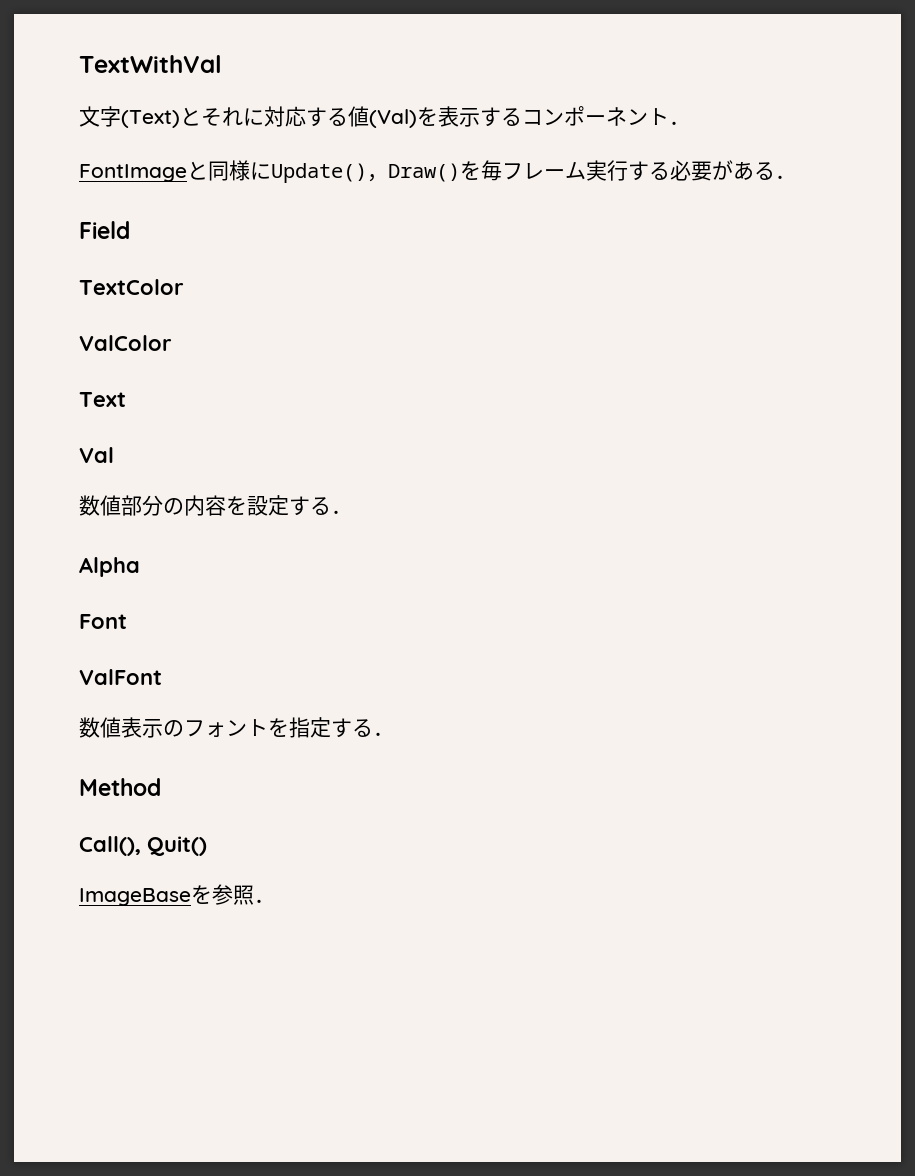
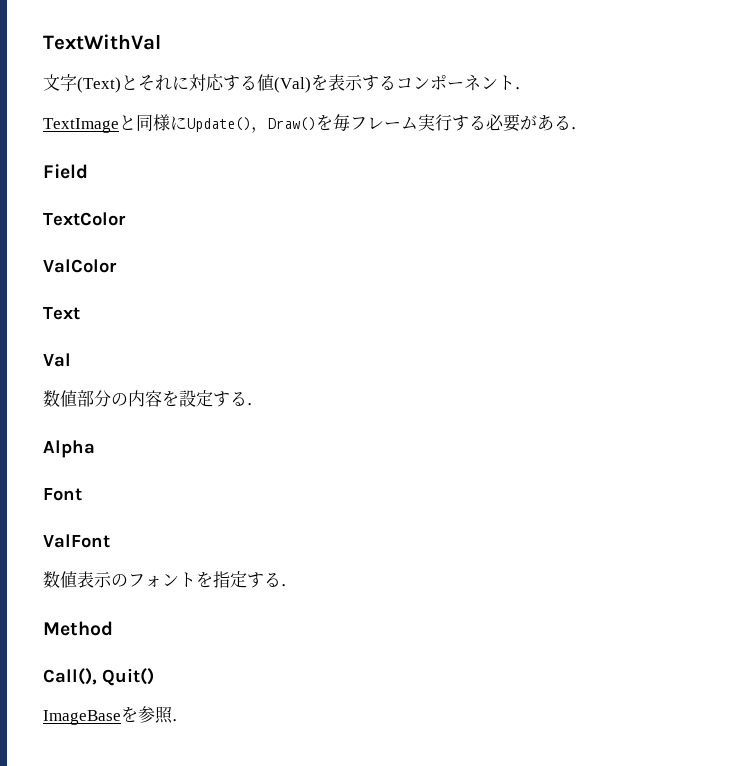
[79,164,187,182] FontImage -> [43,118,119,133] TextImage

